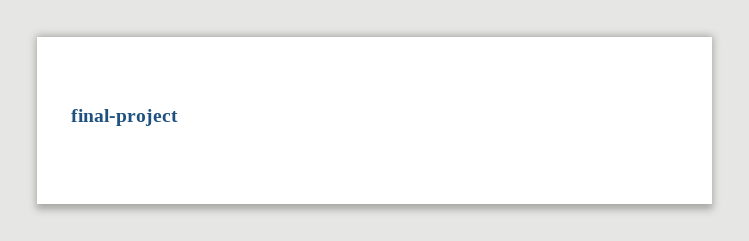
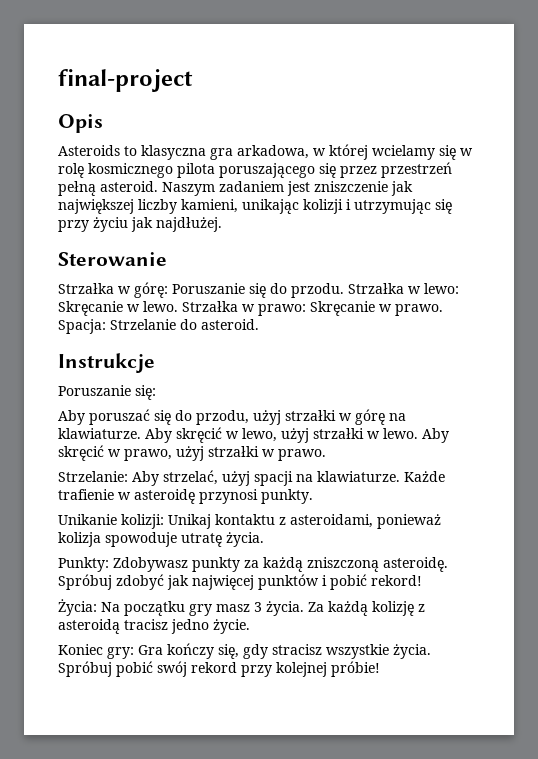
(178, 117) none -> [58,114,103,133] [58,144,473,160] [58,162,452,178] [58,181,413,196] [58,199,452,214] [58,217,222,232] [58,252,167,266] [58,282,459,298] [58,301,443,316] [58,319,259,334] [58,353,155,373] [58,385,156,400] [58,409,406,425] [58,427,449,443] [58,445,326,461] [58,470,445,486] [58,489,313,504] [58,514,441,529] [58,532,264,547] [58,557,448,572] [58,574,422,590] [58,599,425,616] [58,619,250,634] [58,643,431,659] [58,661,380,677] // Opis // Asteroids to klasyczna gra arkadowa, w której wcielamy się w rolę kosmicznego pilota poruszającego się przez przestrzeń pełną asteroid. Naszym zadaniem jest zniszczenie jak największej liczby kamieni, unikając kolizji i utrzymując się przy życiu jak najdłużej. // Sterowanie // Strzałka w górę: Poruszanie się do przodu. Strzałka w lewo: Skręcanie w lewo. Strzałka w prawo: Skręcanie w prawo. Spacja: Strzelanie do asteroid. // Instrukcje // Poruszanie się: // Aby poruszać się do przodu, użyj strzałki w górę na klawiaturze. Aby skręcić w lewo, użyj strzałki w lewo. Aby skręcić w prawo, użyj strzałki w prawo. // Strzelanie: Aby strzelać, użyj spacji na klawiaturze. Każde trafienie w asteroidę przynosi punkty. // Unikanie kolizji: Unikaj kontaktu z asteroidami, ponieważ kolizja spowoduje utratę życia. // Punkty: Zdobywasz punkty za każdą zniszczoną asteroidę. Spróbuj zdobyć jak najwięcej punktów i pobić rekord! // Życia: Na początku gry masz 3 życia. Za każdą kolizję z asteroidą tracisz jedno życie. // Koniec gry: Gra kończy się, gdy stracisz wszystkie życia. Spróbuj pobić swój rekord przy kolejnej próbie!

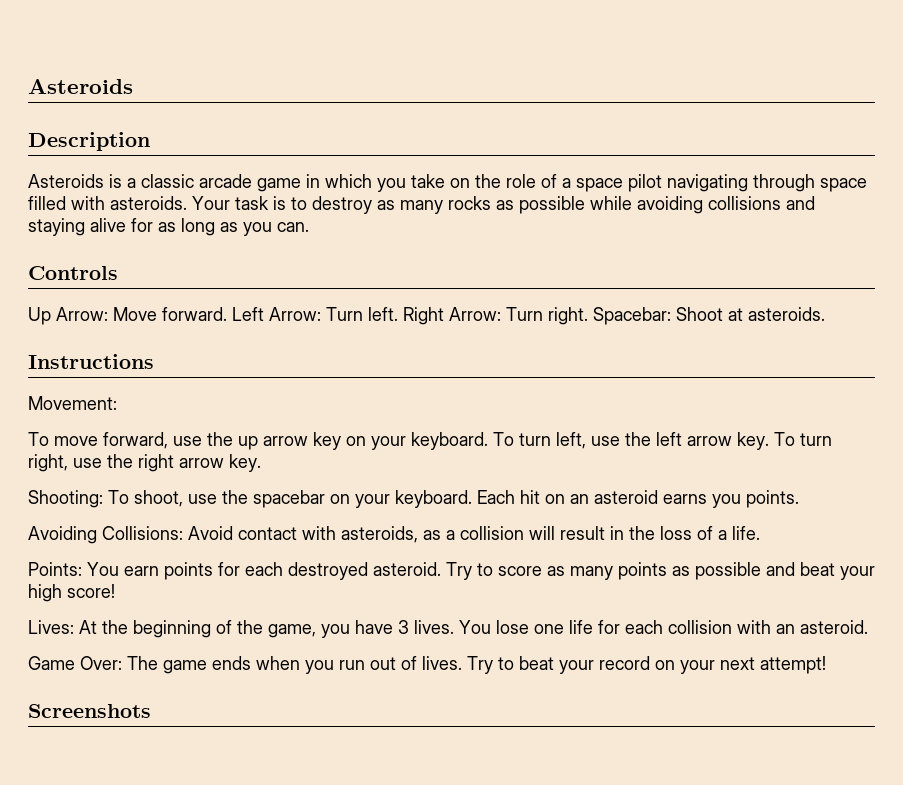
[58,69,193,92] [58,114,103,133] [58,144,473,160] [58,162,452,178] [58,181,413,196] [58,199,452,214] [58,217,222,232] [58,252,167,266] [58,282,459,298] [58,301,443,316] [58,319,259,334] [58,353,155,373] [58,385,156,400] [58,409,406,425] [58,427,449,443] [58,445,326,461] [58,470,445,486] [58,489,313,504] [58,514,441,529] [58,532,264,547] [58,557,448,572] [58,574,422,590] [58,599,425,616] [58,619,250,634] [58,643,431,659] [58,661,380,677] final-project // Opis // Asteroids to klasyczna gra arkadowa, w której wcielamy się w rolę kosmicznego pilota poruszającego się przez przestrzeń pełną asteroid. Naszym zadaniem jest zniszczenie jak największej liczby kamieni, unikając kolizji i utrzymując się przy życiu jak najdłużej. // Sterowanie // Strzałka w górę: Poruszanie się do przodu. Strzałka w lewo: Skręcanie w lewo. Strzałka w prawo: Skręcanie w prawo. Spacja: Strzelanie do asteroid. // Instrukcje // Poruszanie się: // Aby poruszać się do przodu, użyj strzałki w górę na klawiaturze. Aby skręcić w lewo, użyj strzałki w lewo. Aby skręcić w prawo, użyj strzałki w prawo. // Strzelanie: Aby strzelać, użyj spacji na klawiaturze. Każde trafienie w asteroidę przynosi punkty. // Unikanie kolizji: Unikaj kontaktu z asteroidami, ponieważ kolizja spowoduje utratę życia. // Punkty: Zdobywasz punkty za każdą zniszczoną asteroidę. Spróbuj zdobyć jak najwięcej punktów i pobić rekord! // Życia: Na początku gry masz 3 życia. Za każdą kolizję z asteroidą tracisz jedno życie. // Koniec gry: Gra kończy się, gdy stracisz wszystkie życia. Spróbuj pobić swój rekord przy kolejnej próbie! -> [28,79,133,94] [28,132,150,151] [28,174,867,192] [28,196,815,214] [28,218,309,236] [28,266,118,280] [28,307,825,325] [28,354,154,369] [28,396,117,410] [28,432,832,450] [28,454,261,472] [28,490,799,508] [28,526,760,544] [28,562,875,580] [28,584,115,602] [28,620,868,638] [28,656,826,674] [28,704,151,718] Asteroids // Description // Asteroids is a classic arcade game in which you take on the role of a space pilot navigating through space filled with asteroids. Your task is to destroy as many rocks as possible while avoiding collisions and staying alive for as long as you can. // Controls // Up Arrow: Move forward. Left Arrow: Turn left. Right Arrow: Turn right. Spacebar: Shoot at asteroids. // Instructions // Movement: // To move forward, use the up arrow key on your keyboard. To turn left, use the left arrow key. To turn right, use the right arrow key. // Shooting: To shoot, use the spacebar on your keyboard. Each hit on an asteroid earns you points. // Avoiding Collisions: Avoid contact with asteroids, as a collision will result in the loss of a life. // Points: You earn points for each destroyed asteroid. Try to score as many points as possible and beat your high score! // Lives: At the beginning of the game, you have 3 lives. You lose one life for each collision with an asteroid. // Game Over: The game ends when you run out of lives. Try to beat your record on your next attempt! // Screenshots

